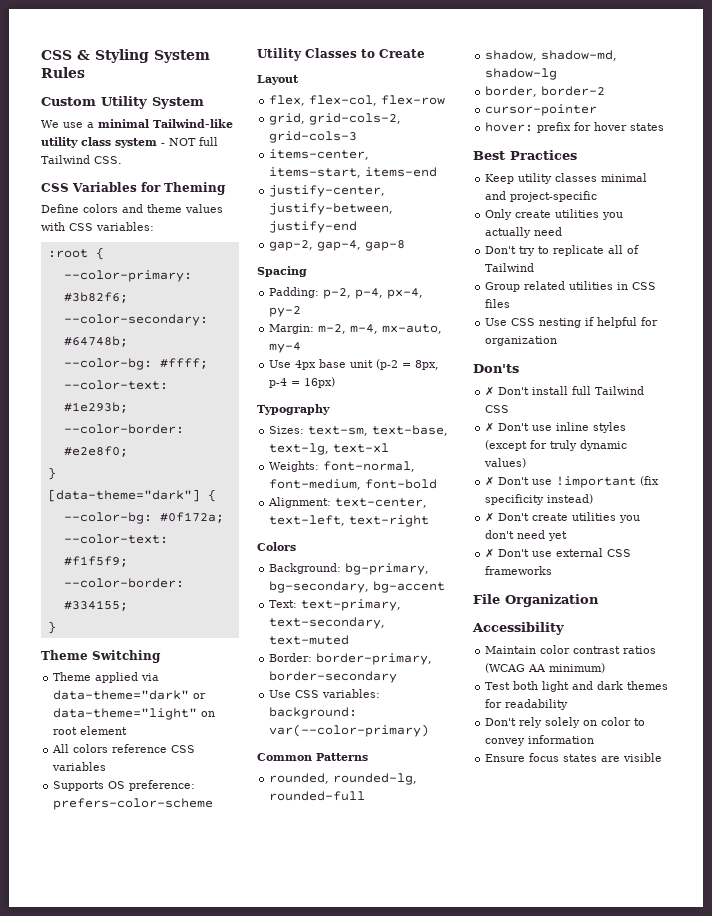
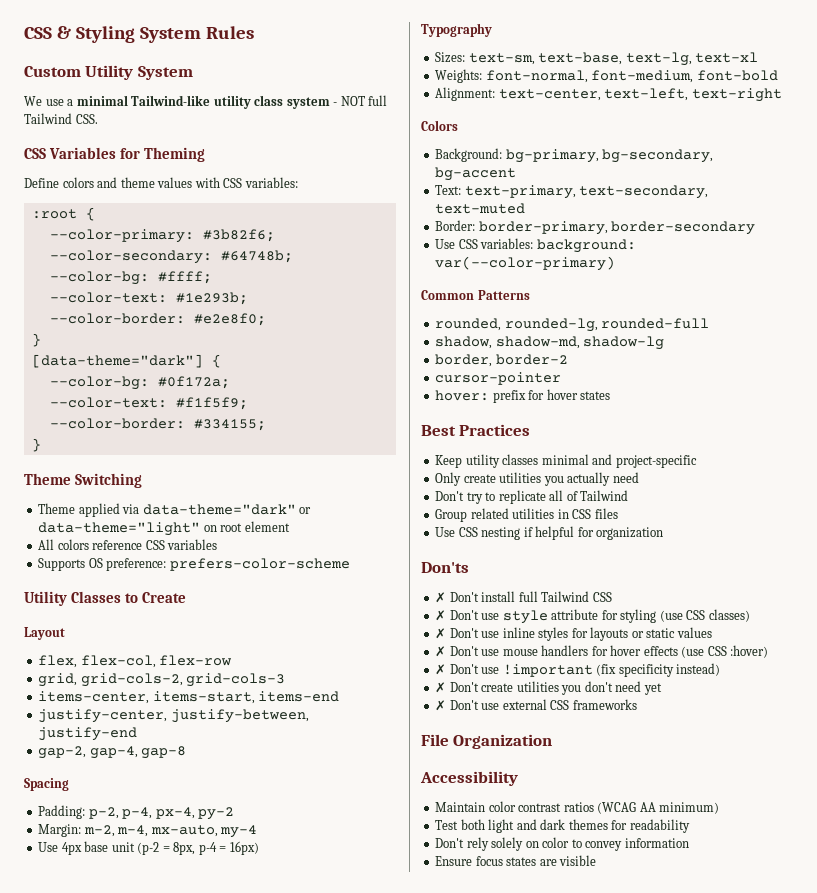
(510, 409) none -> [435,609,750,624] // ✗ Don't use style attribute for styling (use CSS classes)
[485,440,628,451] [484,458,527,468] (except for truly dynamic values) -> [571,627,712,641] [435,645,769,658] for layouts or static values // ✗ Don't use mouse handlers for hover effects (use CSS :hover)

